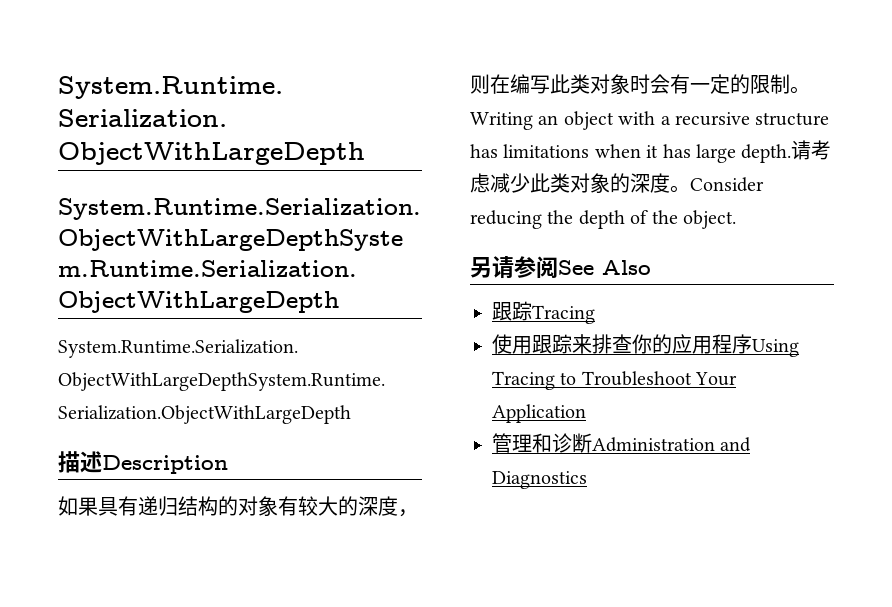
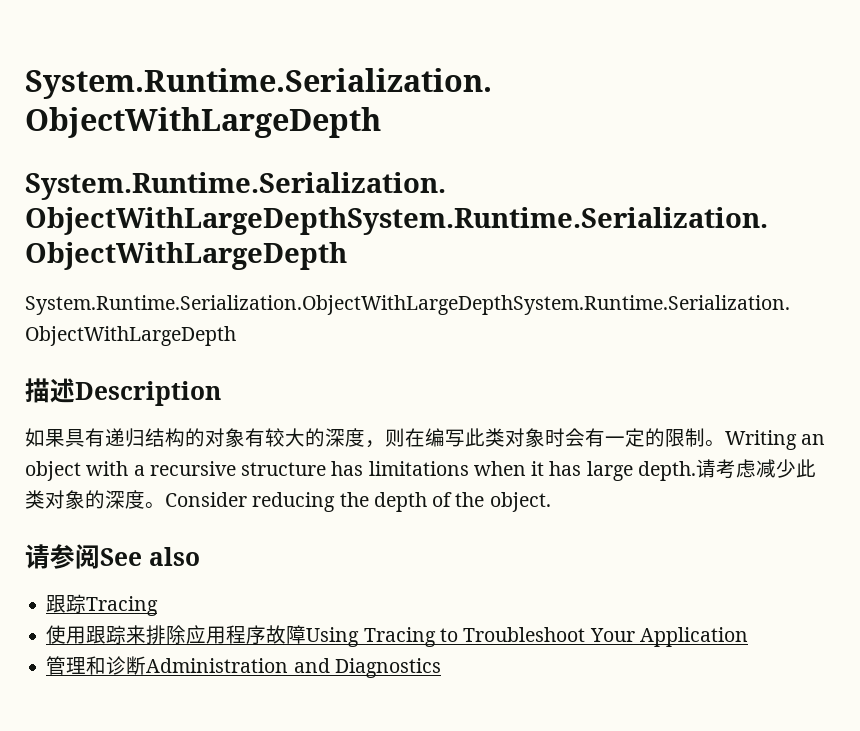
[470,257,492,278] 另 -> (551, 502) none
[602,260,651,275] Also -> [148,547,200,566] also
[612,334,672,354] 查你的 -> [166,625,187,644] 除
(752, 344) none -> [266,625,307,644] 故障

